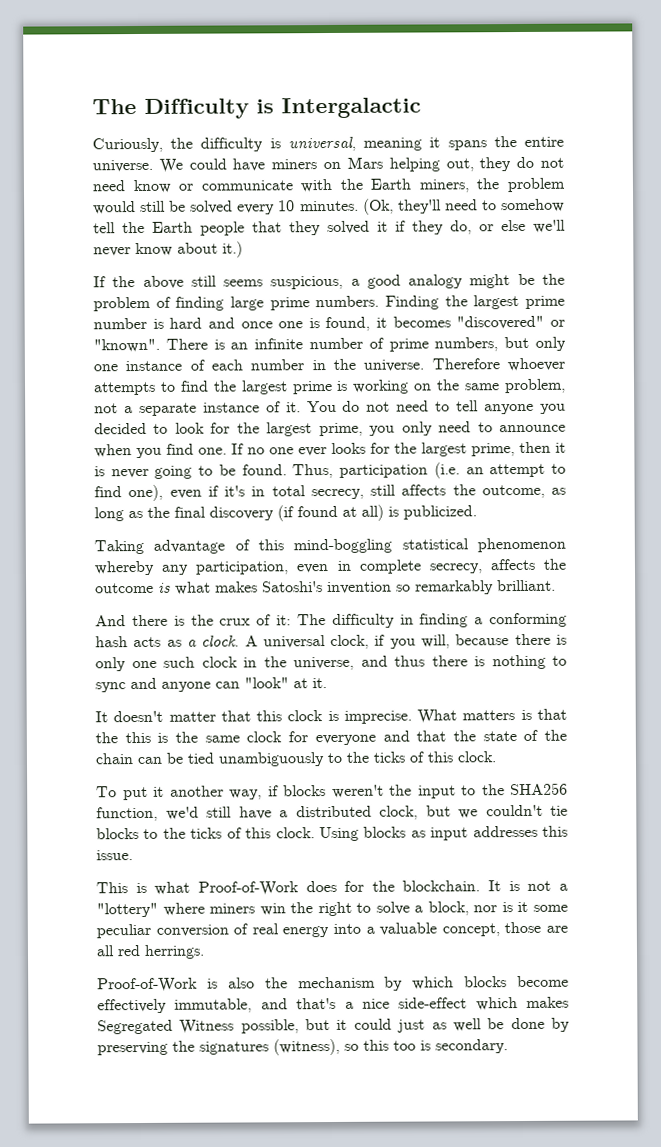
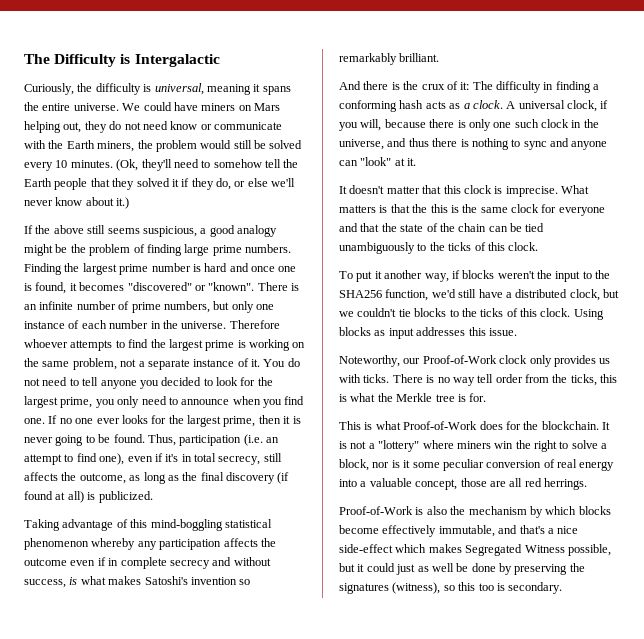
[195,558,566,575] [95,582,154,594] participation, even in complete secrecy, affects the outcome -> [159,538,276,550] [24,557,271,569] [24,579,66,588] participation affects the outcome even if in complete secrecy and without success,
(133, 855) none -> [339,355,611,367] [339,374,618,386] [339,393,487,402] // Noteworthy, our Proof-of-Work clock only provides us with ticks. There is no way tell order from the ticks, this is what the Merkle tree is for.

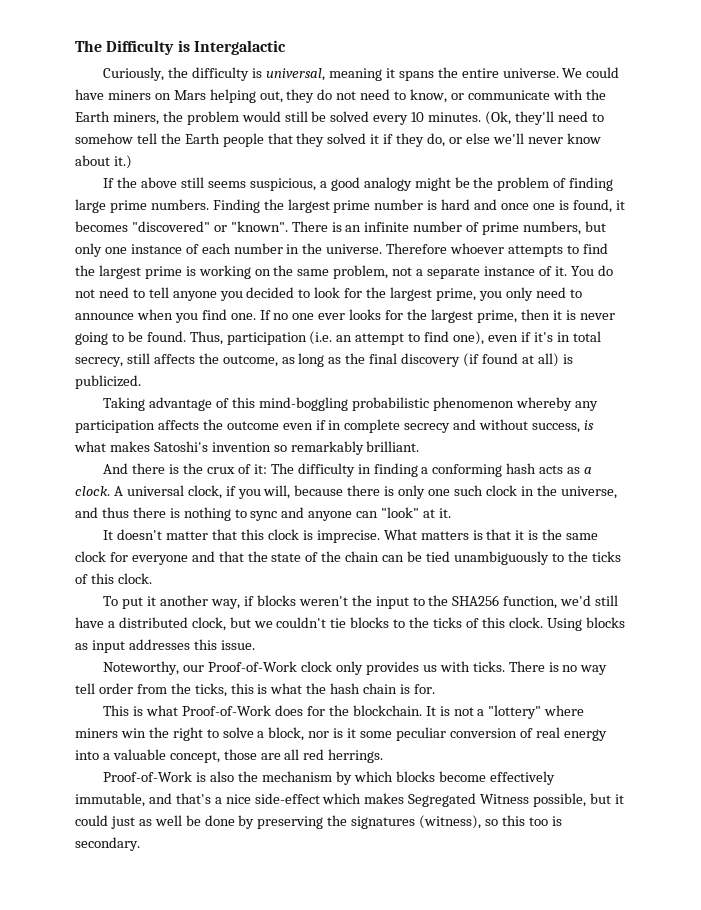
[170,121,198,130] know -> [394,89,448,103] to know,
[224,519,272,528] statistical -> [351,397,429,411] probabilistic
[412,204,448,213] the this -> [515,530,525,540] it
[396,393,455,402] Merkle tree -> [330,683,398,694] hash chain

